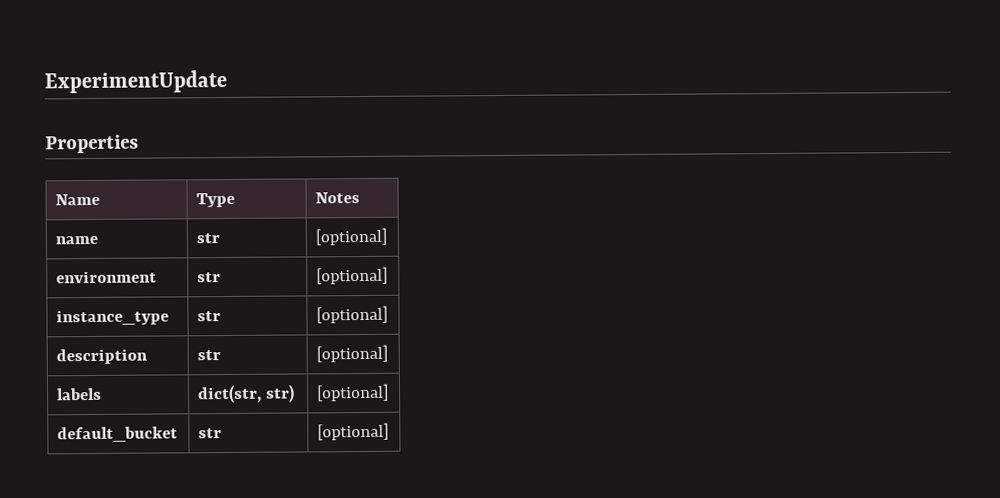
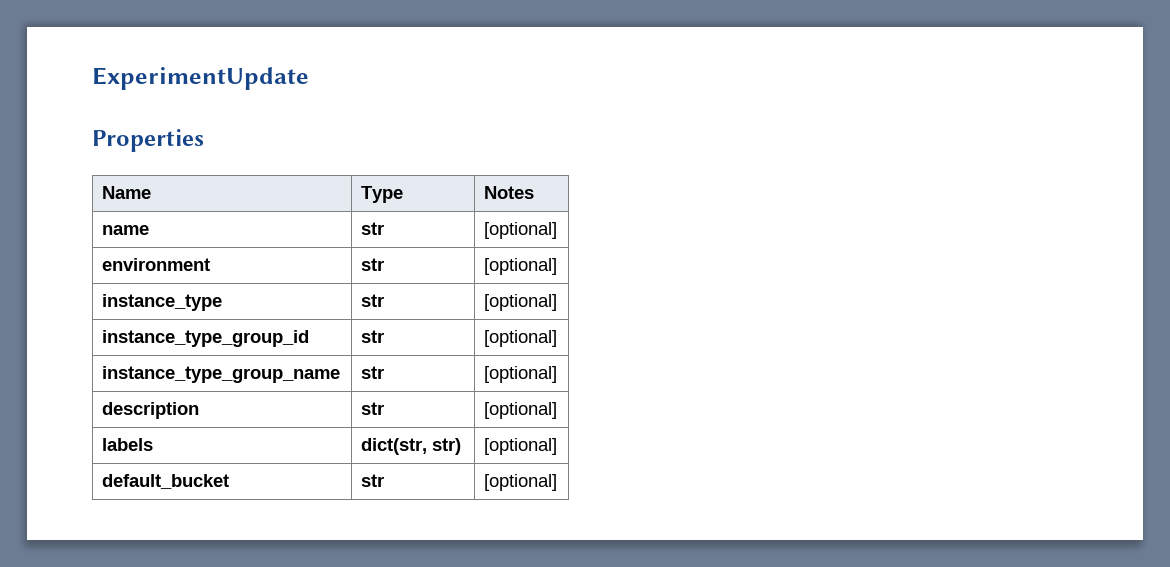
(389, 314) none -> [102,330,310,347] [361,330,385,343] [484,330,558,347] [102,366,341,383] [361,366,385,379] [484,366,558,383] // instance_type_group_id | str | [optional] // instance_type_group_name | str | [optional]

